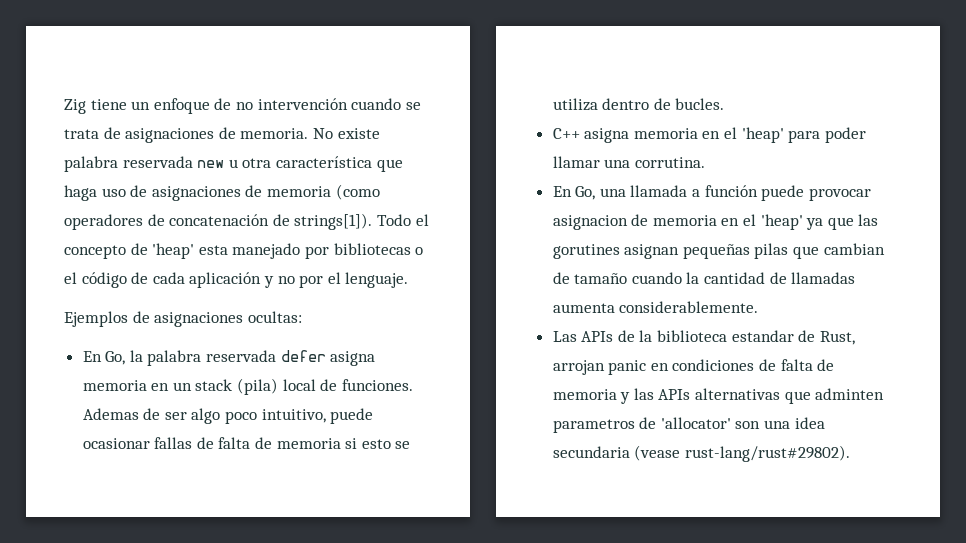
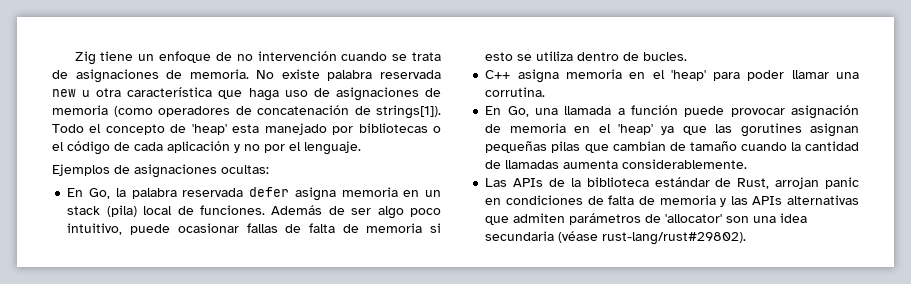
[82,408,139,420] Ademas -> [271,205,323,215] Además
[552,215,628,230] asignacion -> [791,105,859,119] asignación
[731,330,794,342] estandar -> [654,177,710,187] estándar
[815,388,885,400] [552,419,635,433] adminten parametros -> [513,213,642,225] admiten parámetros
[634,445,681,461] (vease -> [558,231,599,243] (véase

